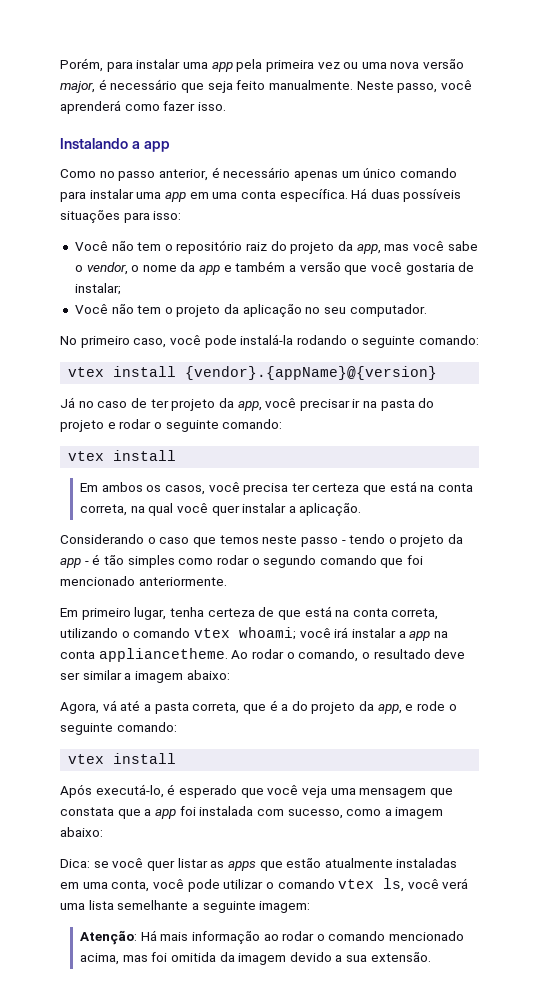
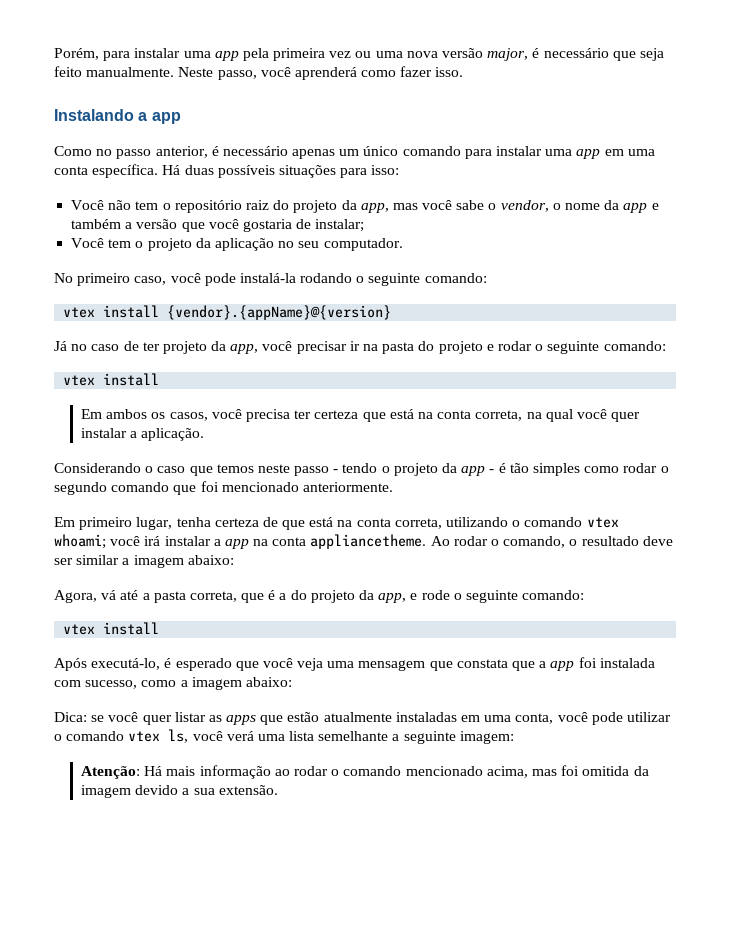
[111,304,134,314] não -> (105, 243) none

